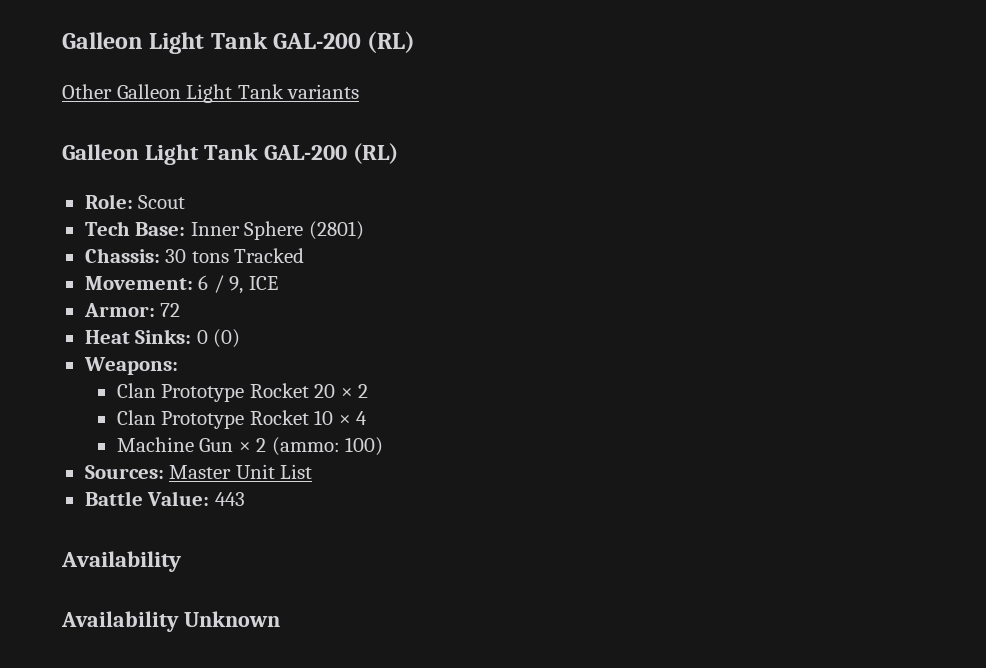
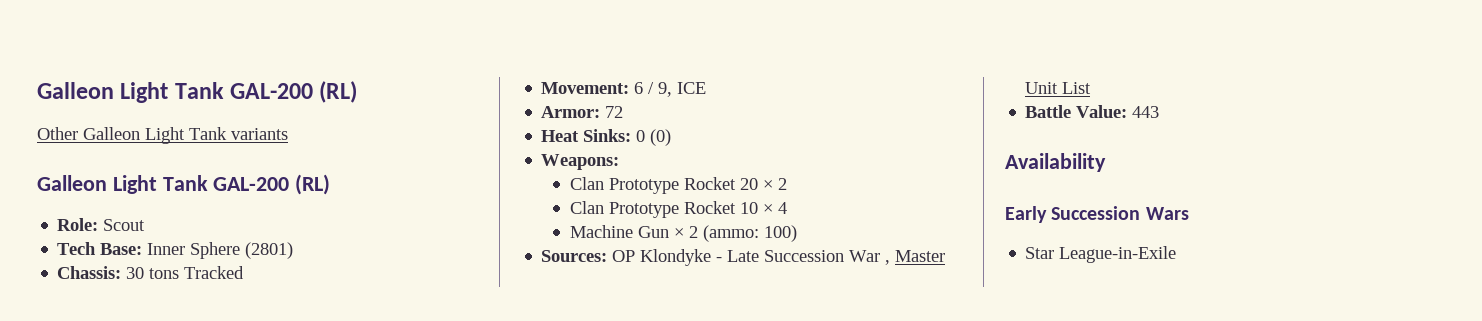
(164, 472) none -> [612,249,891,266] OP Klondyke - Late Succession War ,
[61,611,280,632] Availability Unknown -> [1005,206,1189,223] [1025,246,1177,263] Early Succession Wars // Star League-in-Exile

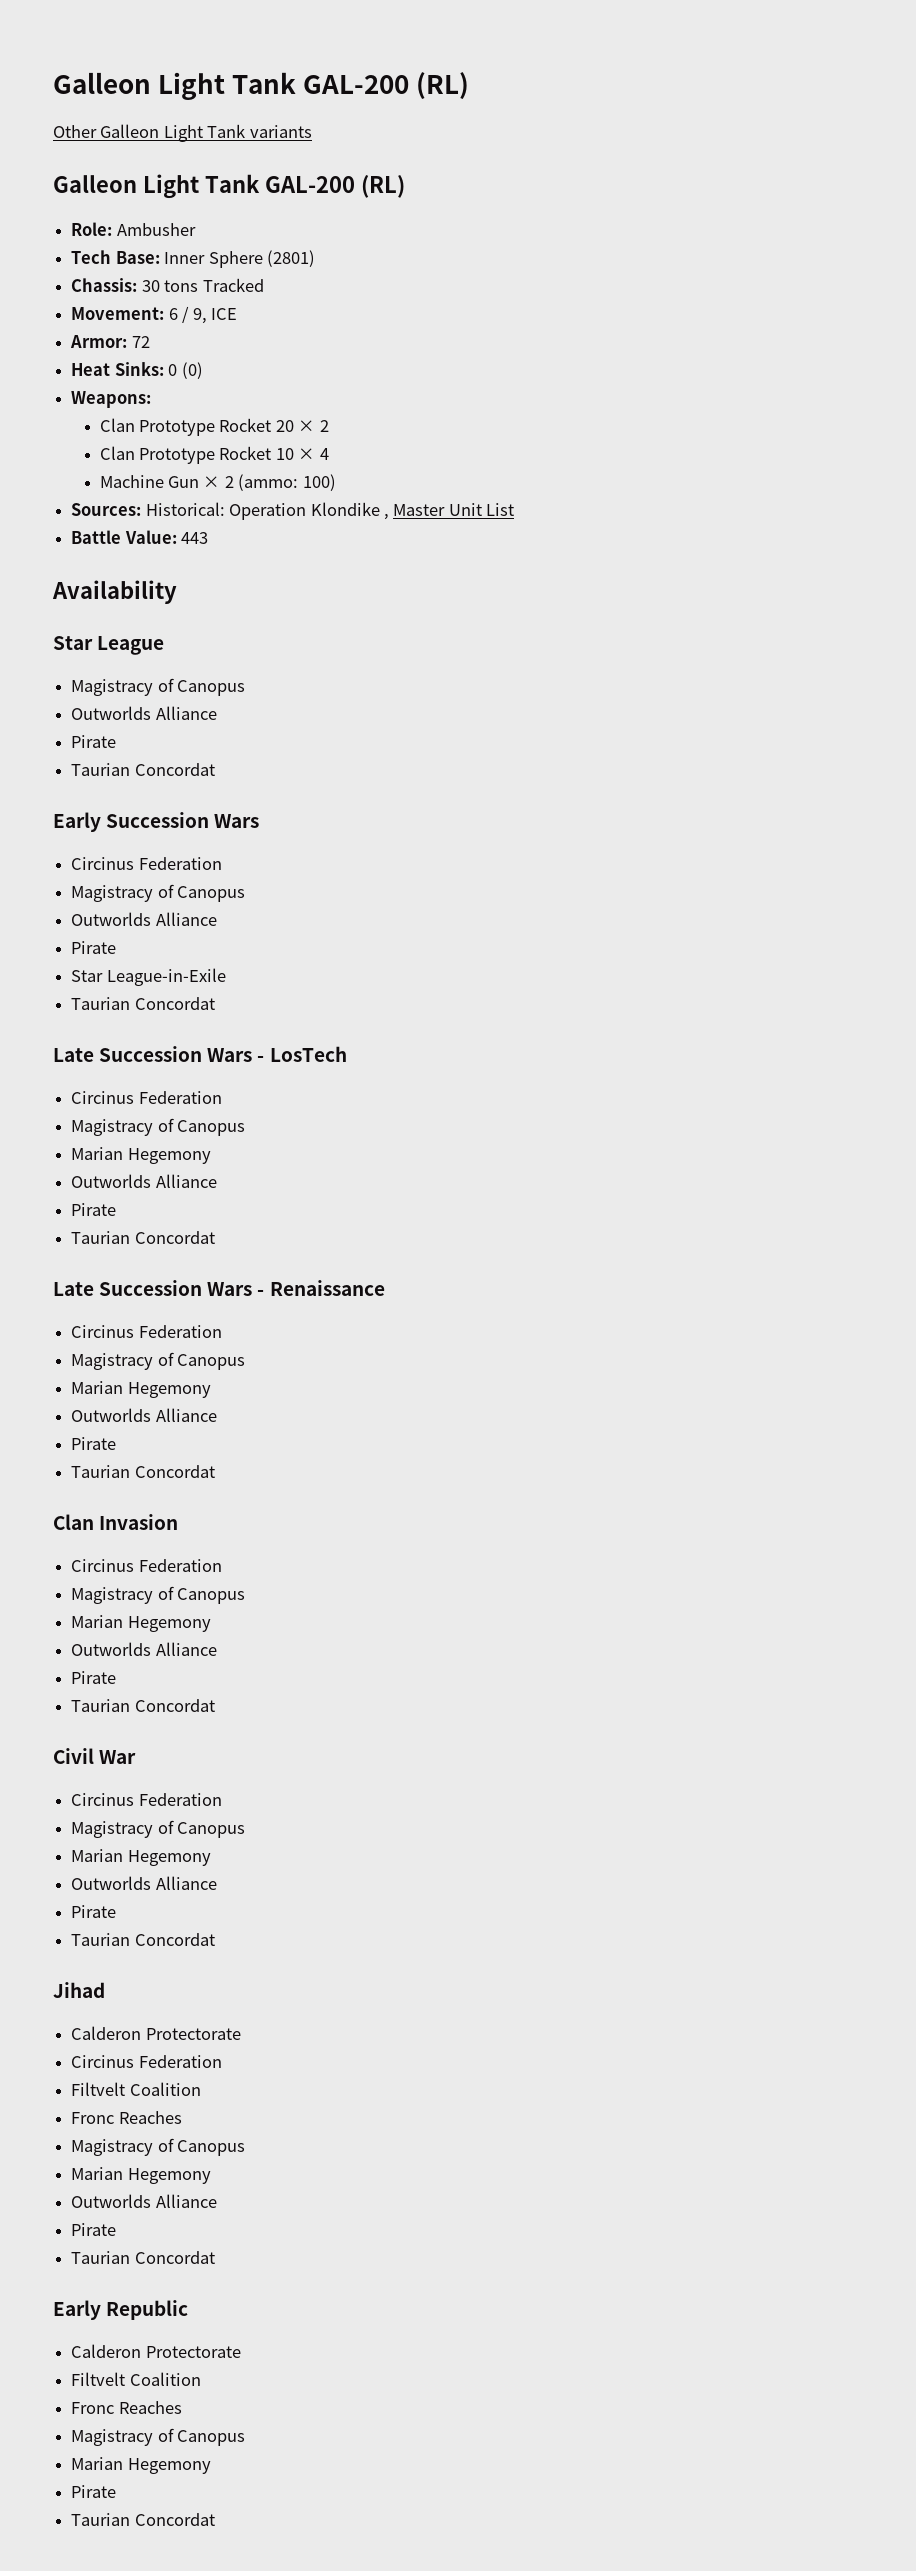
[103,219,146,231] Scout -> [116,223,196,236] Ambusher
[612,249,881,266] OP Klondyke - Late Succession War -> [145,502,380,520] Historical: Operation Klondike
[1005,206,1189,223] [1025,246,1177,263] Early Succession Wars // Star League-in-Exile -> [53,636,165,655] [71,678,246,696] [71,706,217,720] [71,735,117,748] [71,763,215,776] [53,812,260,832] [71,857,222,870] [71,884,246,902] [71,912,217,926] [71,941,117,954] [71,968,226,986] [71,997,215,1010] [53,1046,347,1062] [71,1091,222,1104] [71,1118,246,1136] [71,1147,211,1164] [71,1174,217,1188] [71,1203,117,1216] [71,1231,215,1244] [53,1280,385,1296] [71,1325,222,1338] [71,1352,246,1370] [71,1381,211,1398] [71,1408,217,1422] [71,1437,117,1450] [71,1465,215,1478] [53,1514,179,1530] [71,1559,222,1572] [71,1586,246,1604] [71,1615,211,1632] [71,1642,217,1656] [71,1671,117,1684] [71,1699,215,1712] [53,1748,137,1764] [71,1793,222,1806] [71,1820,246,1838] [71,1849,211,1866] [71,1876,217,1890] [71,1905,117,1918] [71,1933,215,1946] [53,1982,105,1998] [71,2026,241,2040] [71,2055,222,2068] [71,2082,201,2096] [71,2111,182,2124] [71,2138,246,2156] [71,2167,211,2184] [71,2194,217,2208] [71,2223,117,2236] [71,2251,215,2264] [53,2300,189,2320] [71,2344,241,2358] [71,2372,201,2386] [71,2401,182,2414] [71,2428,246,2446] [71,2457,211,2474] [71,2485,117,2498] [71,2513,215,2526] Star League // Magistracy of Canopus // Outworlds Alliance // Pirate // Taurian Concordat // Early Succession Wars // Circinus Federation // Magistracy of Canopus // Outworlds Alliance // Pirate // Star League-in-Exile // Taurian Concordat // Late Succession Wars - LosTech // Circinus Federation // Magistracy of Canopus // Marian Hegemony // Outworlds Alliance // Pirate // Taurian Concordat // Late Succession Wars - Renaissance // Circinus Federation // Magistracy of Canopus // Marian Hegemony // Outworlds Alliance // Pirate // Taurian Concordat // Clan Invasion // Circinus Federation // Magistracy of Canopus // Marian Hegemony // Outworlds Alliance // Pirate // Taurian Concordat // Civil War // Circinus Federation // Magistracy of Canopus // Marian Hegemony // Outworlds Alliance // Pirate // Taurian Concordat // Jihad // Calderon Protectorate // Circinus Federation // Filtvelt Coalition // Fronc Reaches // Magistracy of Canopus // Marian Hegemony // Outworlds Alliance // Pirate // Taurian Concordat // Early Republic // Calderon Protectorate // Filtvelt Coalition // Fronc Reaches // Magistracy of Canopus // Marian Hegemony // Pirate // Taurian Concordat

